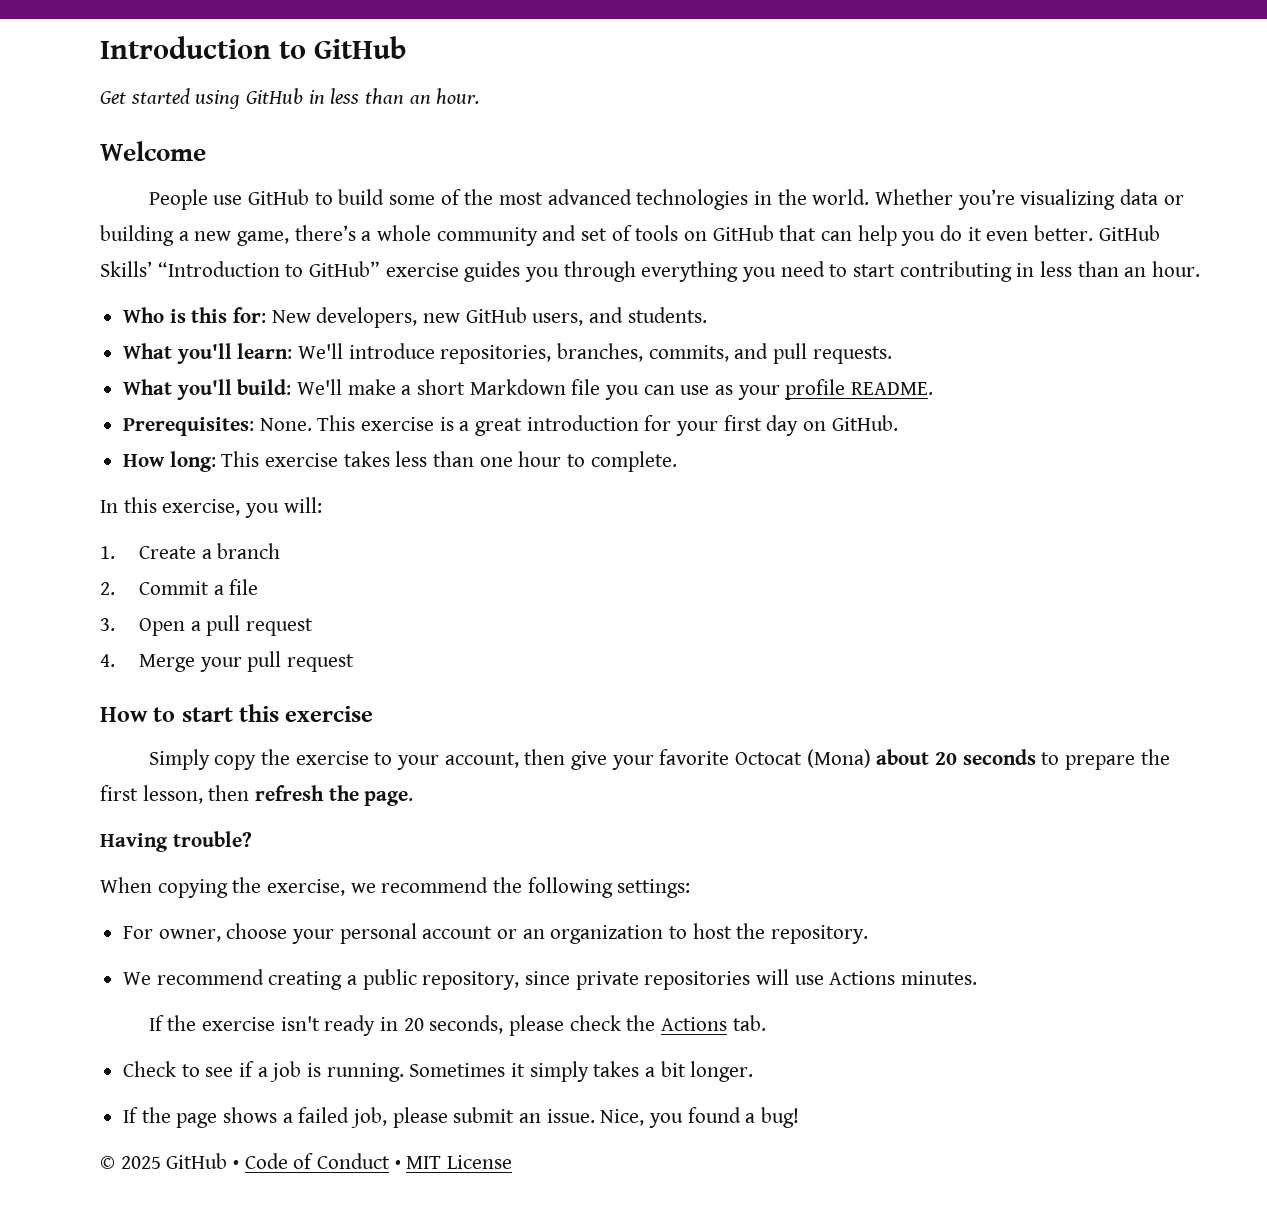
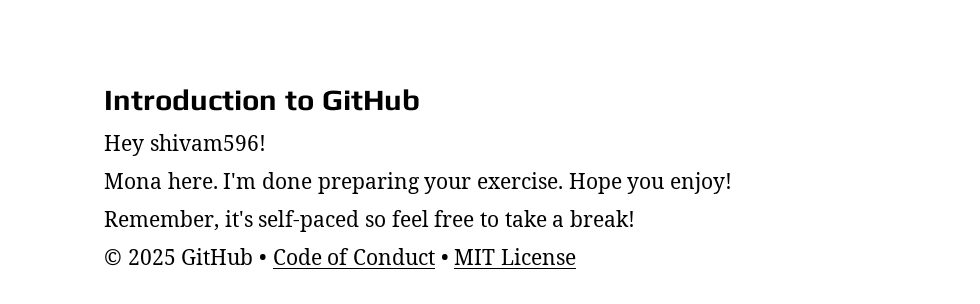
[100,88,480,109] [100,141,206,161] [148,189,1184,210] [100,225,1160,246] [100,261,1201,282] [123,307,707,328] [123,343,892,364] [123,379,934,400] [123,415,898,436] [123,451,677,472] [100,497,322,518] [100,543,281,559] [100,579,259,595] [100,615,313,636] [100,651,354,672] [100,704,374,722] [148,749,1170,770] [100,785,414,806] [100,831,252,852] [100,877,691,898] [123,923,869,944] [123,969,978,990] [148,1015,766,1036] [123,1061,754,1082] [123,1107,800,1128] Get started using GitHub in less than an hour. // Welcome // People use GitHub to build some of the most advanced technologies in the world. Whether you’re visualizing data or building a new game, there’s a whole community and set of tools on GitHub that can help you do it even better. GitHub Skills’ “Introduction to GitHub” exercise guides you through everything you need to start contributing in less than an hour. // Who is this for: New developers, new GitHub users, and students. // What you'll learn: We'll introduce repositories, branches, commits, and pull requests. // What you'll build: We'll make a short Markdown file you can use as your profile README. // Prerequisites: None. This exercise is a great introduction for your first day on GitHub. // How long: This exercise takes less than one hour to complete. // In this exercise, you will: // 1. Create a branch // 2. Commit a file // 3. Open a pull request // 4. Merge your pull request // How to start this exercise // Simply copy the exercise to your account, then give your favorite Octocat (Mona) about 20 seconds to prepare the first lesson, then refresh the page. // Having trouble? // When copying the exercise, we recommend the following settings: // For owner, choose your personal account or an organization to host the repository. // We recommend creating a public repository, since private repositories will use Actions minutes. // If the exercise isn't ready in 20 seconds, please check the Actions tab. // Check to see if a job is running. Sometimes it simply takes a bit longer. // If the page shows a failed job, please submit an issue. Nice, you found a bug! -> [104,134,266,156] [104,172,733,194] [104,210,636,232] Hey shivam596! // Mona here. I'm done preparing your exercise. Hope you enjoy! // Remember, it's self-paced so feel free to take a break!

